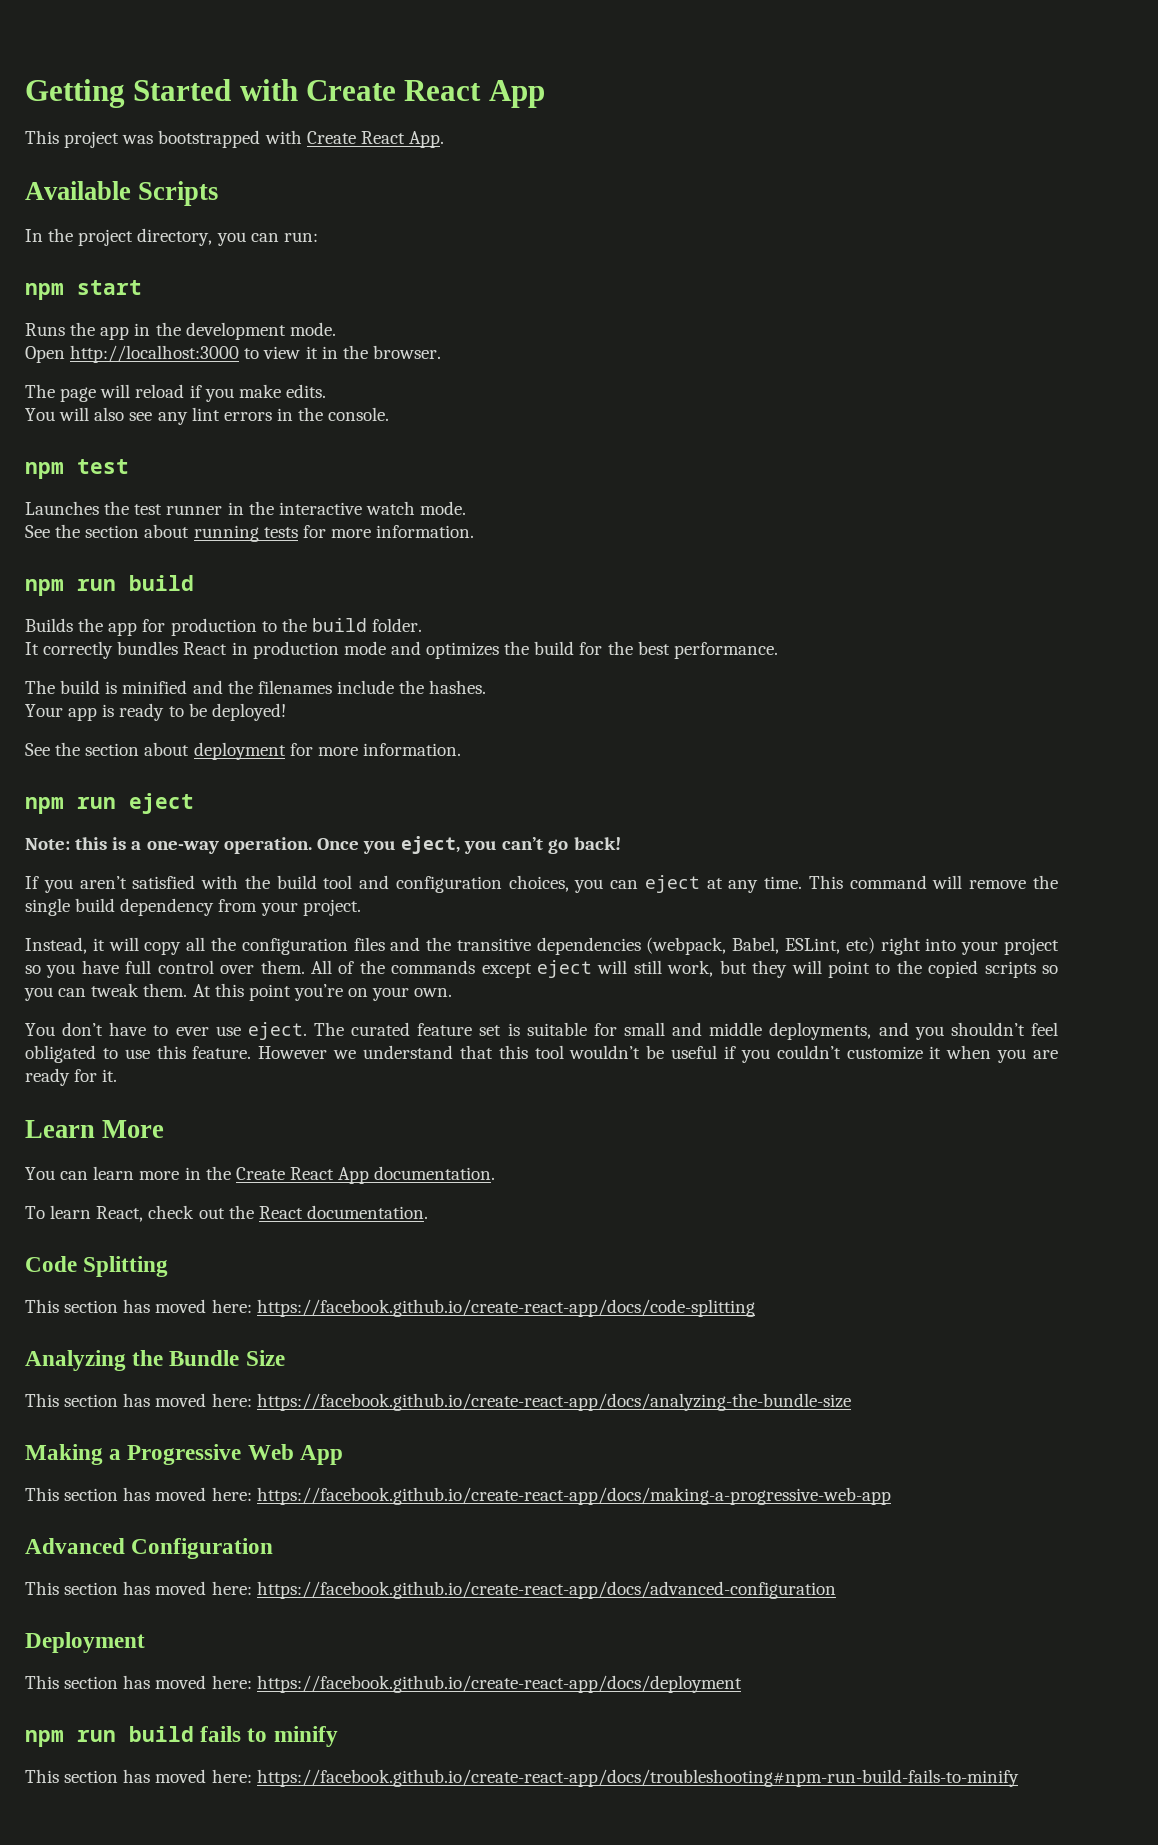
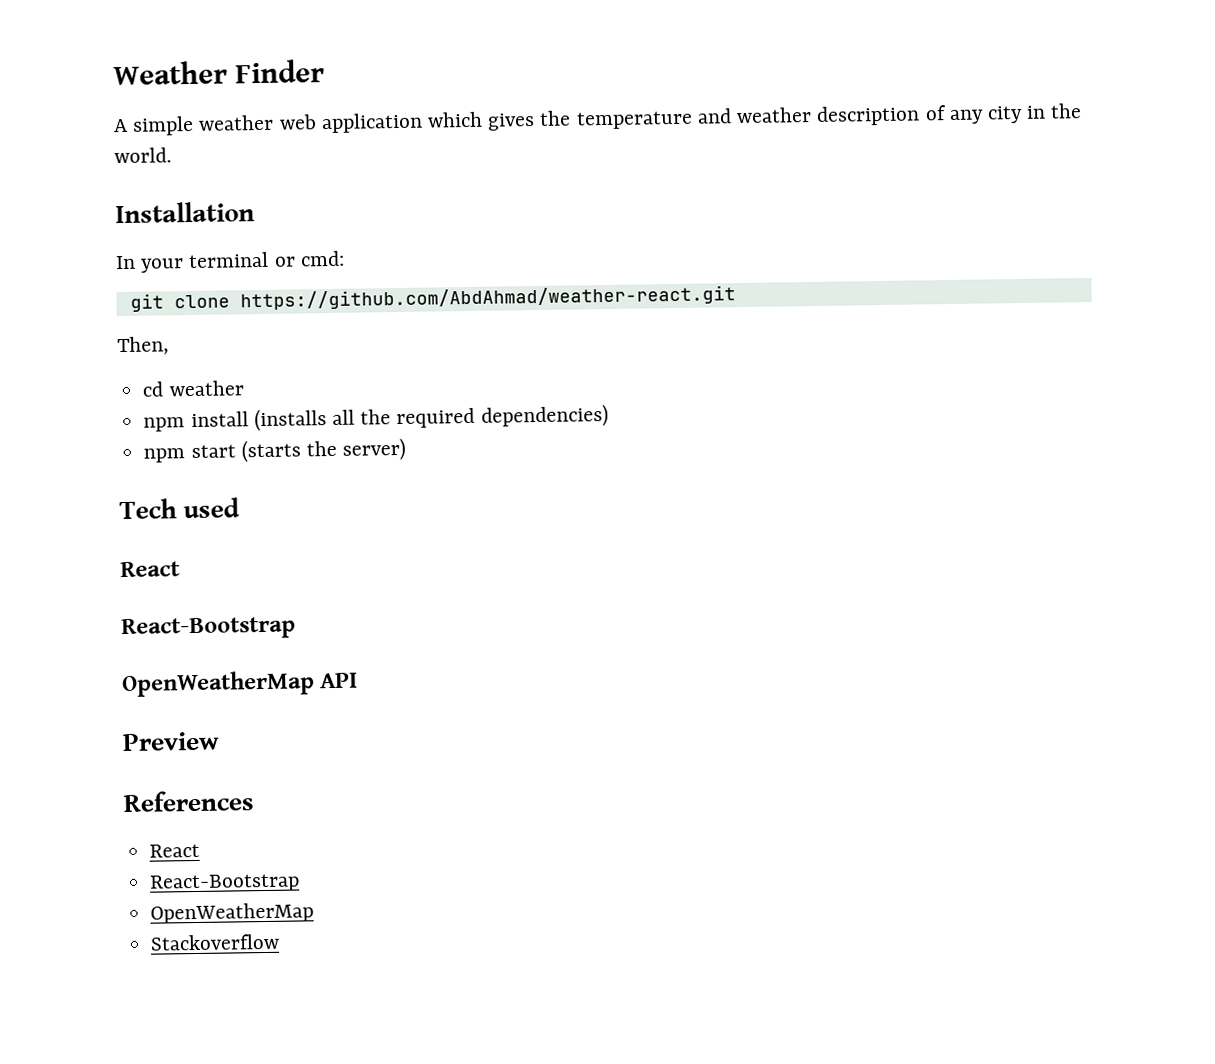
[25,79,545,108] [25,130,444,148] [25,181,219,206] [25,228,318,246] [25,280,142,300] [25,322,336,340] [25,345,441,363] [25,384,326,402] [25,407,390,425] [25,459,129,479] [25,501,467,515] [25,524,475,542] [25,575,194,596] [25,618,423,636] [25,641,778,659] [25,680,487,694] [25,703,286,721] [25,742,461,760] [25,793,194,814] [25,836,621,854] [25,875,1059,893] [25,898,361,916] [25,937,1059,955] [25,960,1058,978] [24,983,453,1001] [25,1022,1058,1040] [25,1045,1059,1063] [25,1068,118,1086] [25,1120,165,1138] [25,1166,496,1184] [25,1205,428,1222] [25,1256,169,1277] [25,1299,755,1317] [25,1350,285,1371] [25,1393,851,1411] [25,1444,343,1465] [25,1487,891,1505] [25,1538,274,1559] [25,1581,836,1599] [25,1632,145,1653] [25,1675,742,1693] [25,1726,338,1747] [25,1769,1019,1787] Getting Started with Create React App // This project was bootstrapped with Create React App. // Available Scripts // In the project directory, you can run: // npm start // Runs the app in the development mode. // Open http://localhost:3000 to view it in the browser. // The page will reload if you make edits. // You will also see any lint errors in the console. // npm test // Launches the test runner in the interactive watch mode. // See the section about running tests for more information. // npm run build // Builds the app for production to the build folder. // It correctly bundles React in production mode and optimizes the build for the best performance. // The build is minified and the filenames include the hashes. // Your app is ready to be deployed! // See the section about deployment for more information. // npm run eject // Note: this is a one-way operation. Once you eject, you can’t go back! // If you aren’t satisfied with the build tool and configuration choices, you can eject at any time. This command will remove the single build dependency from your project. // Instead, it will copy all the configuration files and the transitive dependencies (webpack, Babel, ESLint, etc) right into your project so you have full control over them. All of the commands except eject will still work, but they will point to the copied scripts so you can tweak them. At this point you’re on your own. // You don’t have to ever use eject. The curated feature set is suitable for small and middle deployments, and you shouldn’t feel obligated to use this feature. However we understand that this tool wouldn’t be useful if you couldn’t customize it when you are ready for it. // Learn More // You can learn more in the Create React App documentation. // To learn React, check out the React documentation. // Code Splitting // This section has moved here: https://facebook.github.io/create-react-app/docs/code-splitting // Analyzing the Bundle Size // This section has moved here: https://facebook.github.io/create-react-app/docs/analyzing-the-bundle-size // Making a Progressive Web App // This section has moved here: https://facebook.github.io/create-react-app/docs/making-a-progressive-web-app // Advanced Configuration // This section has moved here: https://facebook.github.io/create-react-app/docs/advanced-configuration // Deployment // This section has moved here: https://facebook.github.io/create-react-app/docs/deployment // npm run build fails to minify // This section has moved here: https://facebook.github.io/create-react-app/docs/troubleshooting#npm-run-build-fails-to-minify -> [113,59,325,86] [113,103,1083,136] [114,147,172,164] [115,201,255,224] [115,250,345,273] [129,285,736,312] [117,336,169,356] [142,380,244,397] [143,403,609,432] [143,437,407,463] [119,497,241,520] [120,561,180,578] [121,616,296,641] [121,670,359,698] [122,731,220,752] [123,790,254,813] [149,843,201,858] [149,873,301,893] [150,902,315,924] [150,933,281,951] Weather Finder // A simple weather web application which gives the temperature and weather description of any city in the world. // Installation // In your terminal or cmd: // git clone https://github.com/AbdAhmad/weather-react.git // Then, // cd weather // npm install (installs all the required dependencies) // npm start (starts the server) // Tech used // React // React-Bootstrap // OpenWeatherMap API // Preview // References // React // React-Bootstrap // OpenWeatherMap // Stackoverflow

